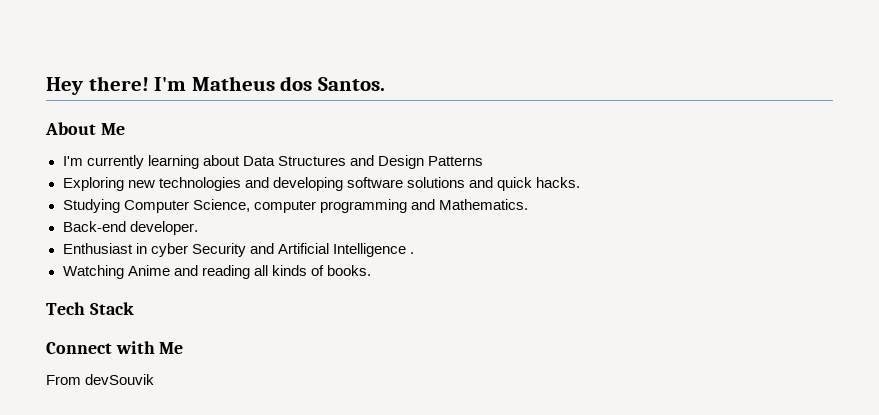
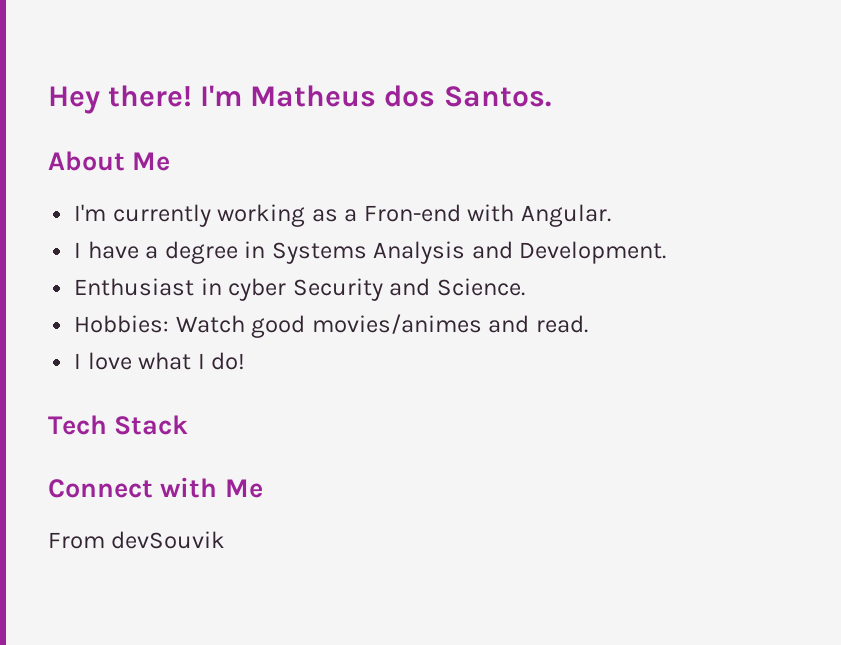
[147,155,483,169] [62,177,580,191] [62,199,528,213] [62,221,198,235] learning about Data Structures and Design Patterns // Exploring new technologies and developing software solutions and quick hacks. // Studying Computer Science, computer programming and Mathematics. // Back-end developer. -> [217,204,611,227] [74,241,667,264] working as a Fron-end with Angular. // I have a degree in Systems Analysis and Development.
[277,243,414,257] [62,265,371,279] Artificial Intelligence . // Watching Anime and reading all kinds of books. -> [436,278,525,296] [74,314,588,338] [74,352,246,370] Science. // Hobbies: Watch good movies/animes and read. // I love what I do!

